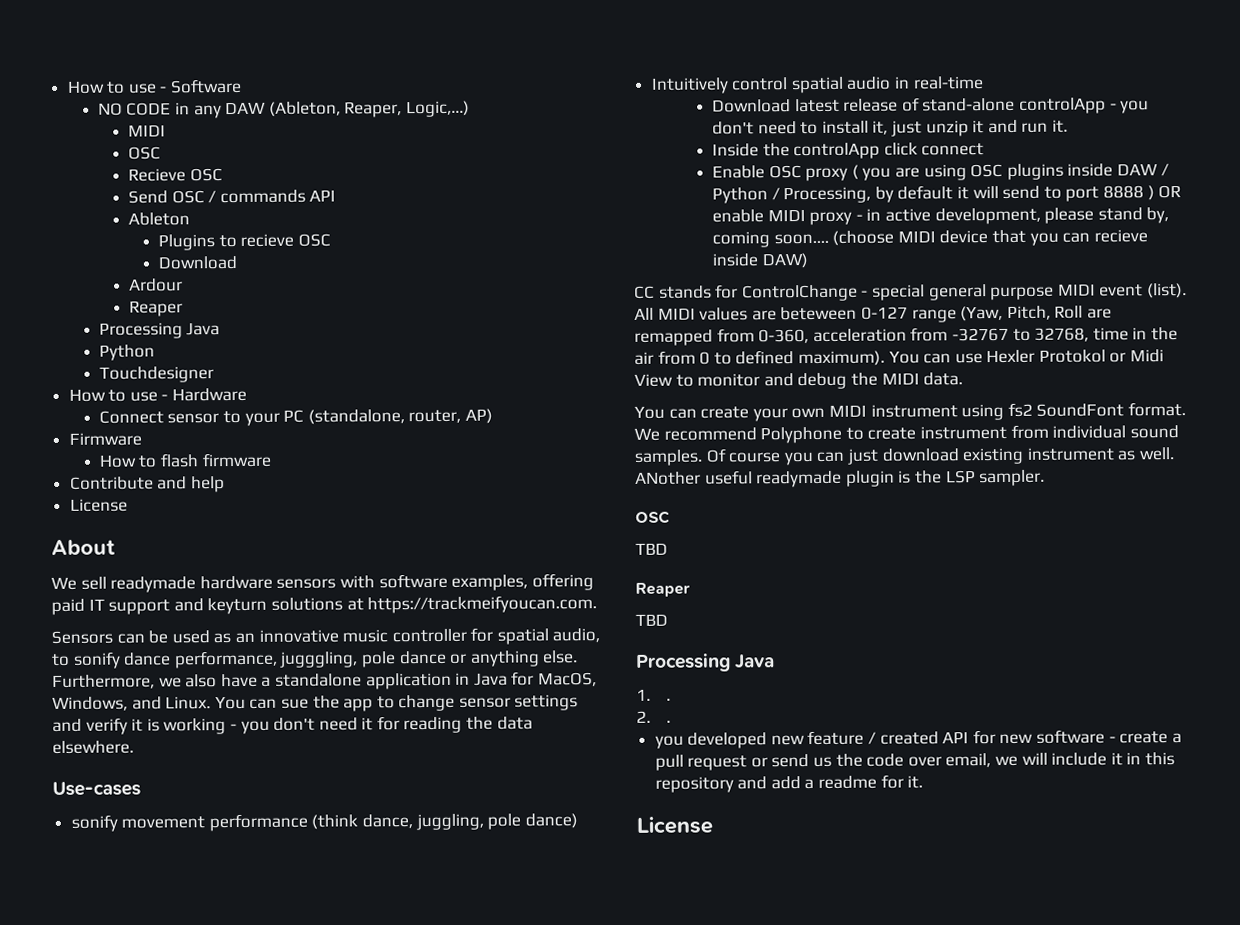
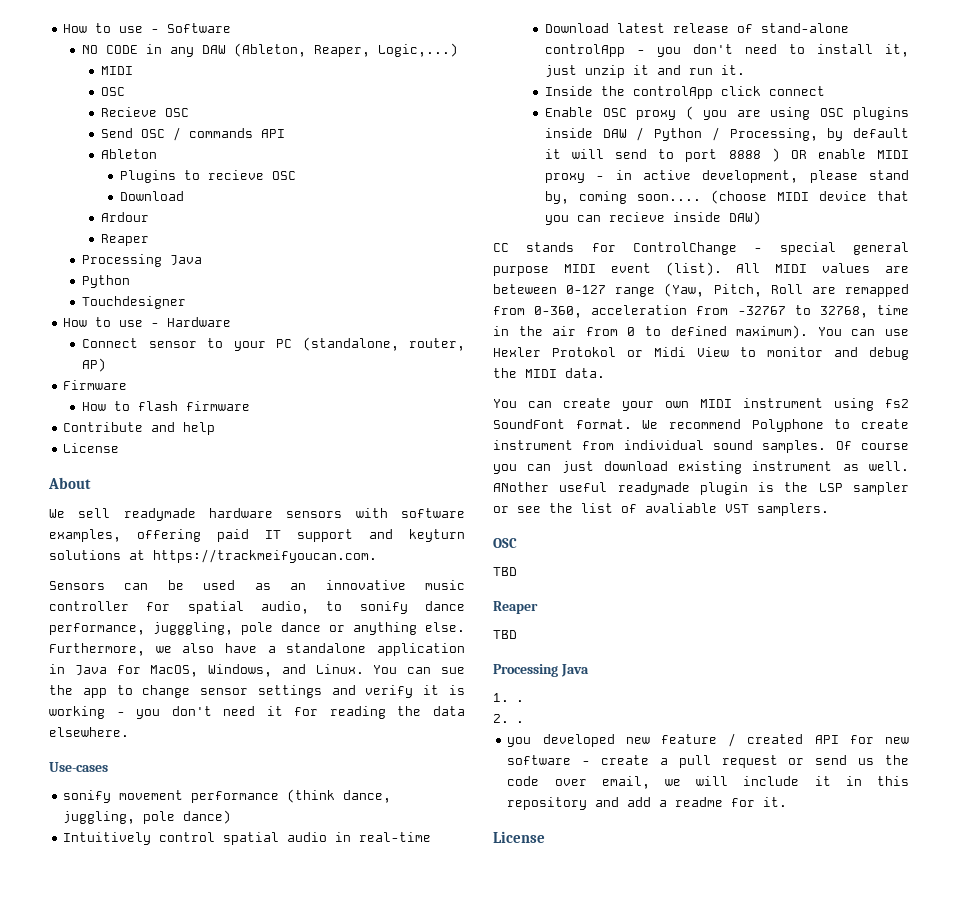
[979,469,1046,487] sampler. -> [853,482,909,495] [493,503,829,516] sampler or see the list of avaliable VST samplers.

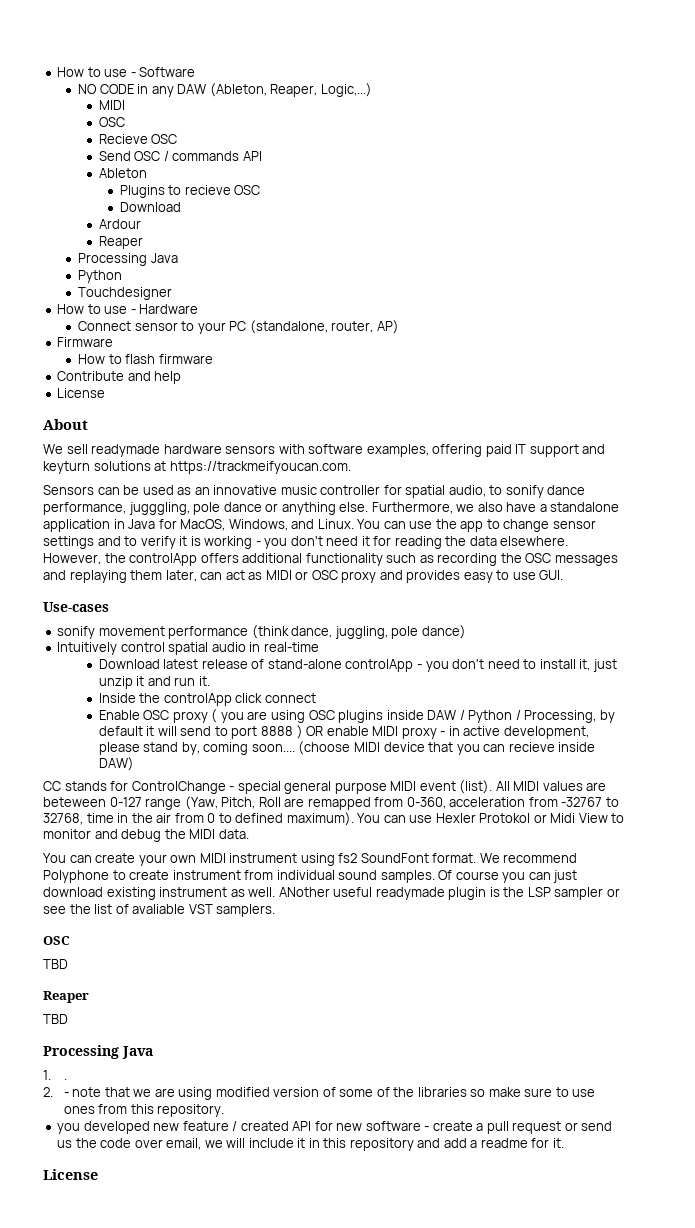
[441,667,465,674] sue -> [409,521,433,529] use
(356, 690) none -> [124,536,138,546] to
(129, 732) none -> [43,553,618,566] [43,570,564,583] However, the controlApp offers additional functionality such as recording the OSC messages and replaying them later, can act as MIDI or OSC proxy and provides easy to use GUI.
[515,721,524,723] . -> [63,1087,596,1100] [63,1104,225,1117] - note that we are using modified version of some of the libraries so make sure to use ones from this repository.

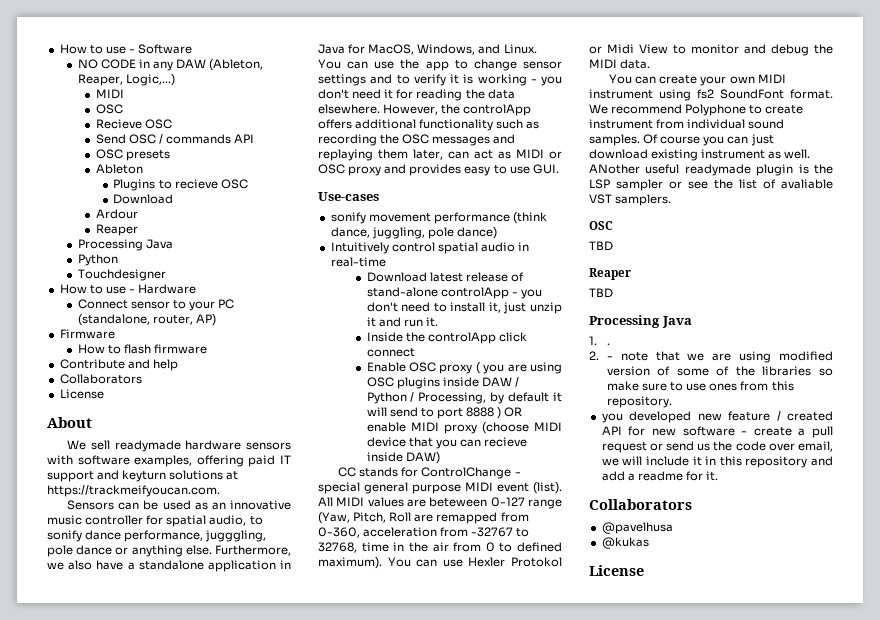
(262, 156) none -> [95,149,170,161] // OSC presets
(182, 377) none -> [59,374,142,384] // Collaborators
[440,726,589,739] [98,742,295,755] - in active development, please stand by, coming soon.... -> (477, 429) none
(564, 1143) none -> [589,499,692,510] [601,522,673,534] [601,537,649,549] // Collaborators // @pavelhusa // @kukas

